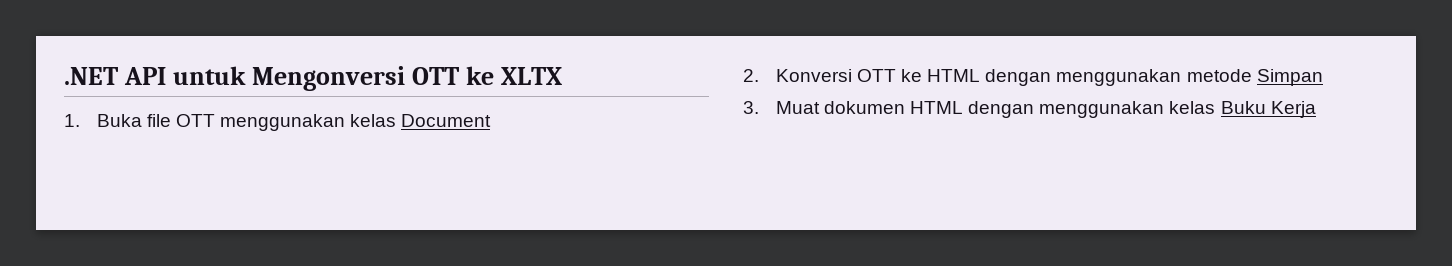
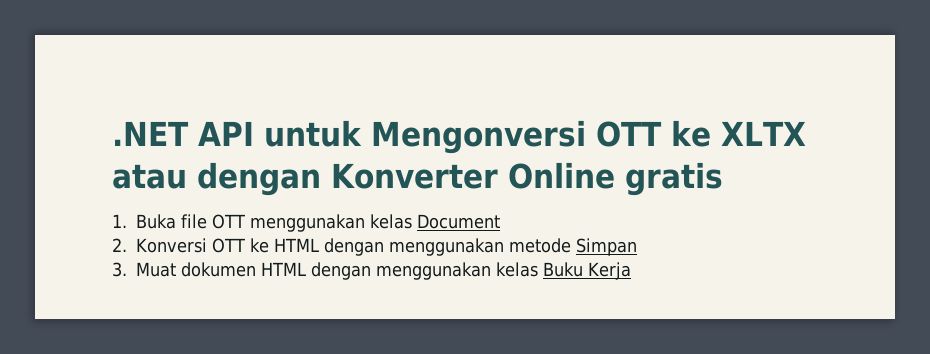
(563, 76) none -> [112,162,723,196] atau dengan Konverter Online gratis

